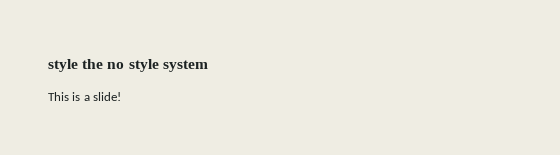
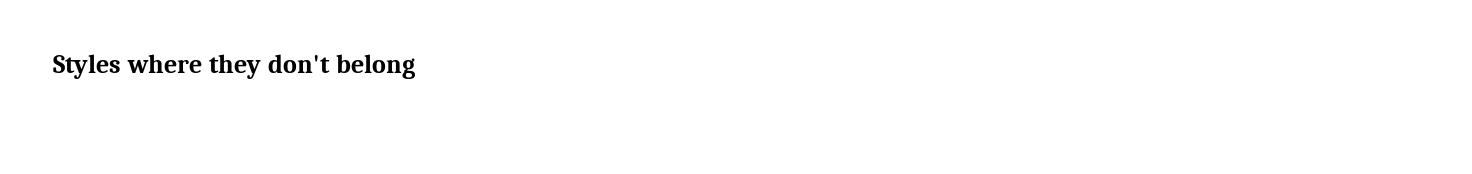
[48,59,208,72] [48,92,122,101] style the no style system // This is a slide! -> [53,54,415,79] Styles where they don't belong

